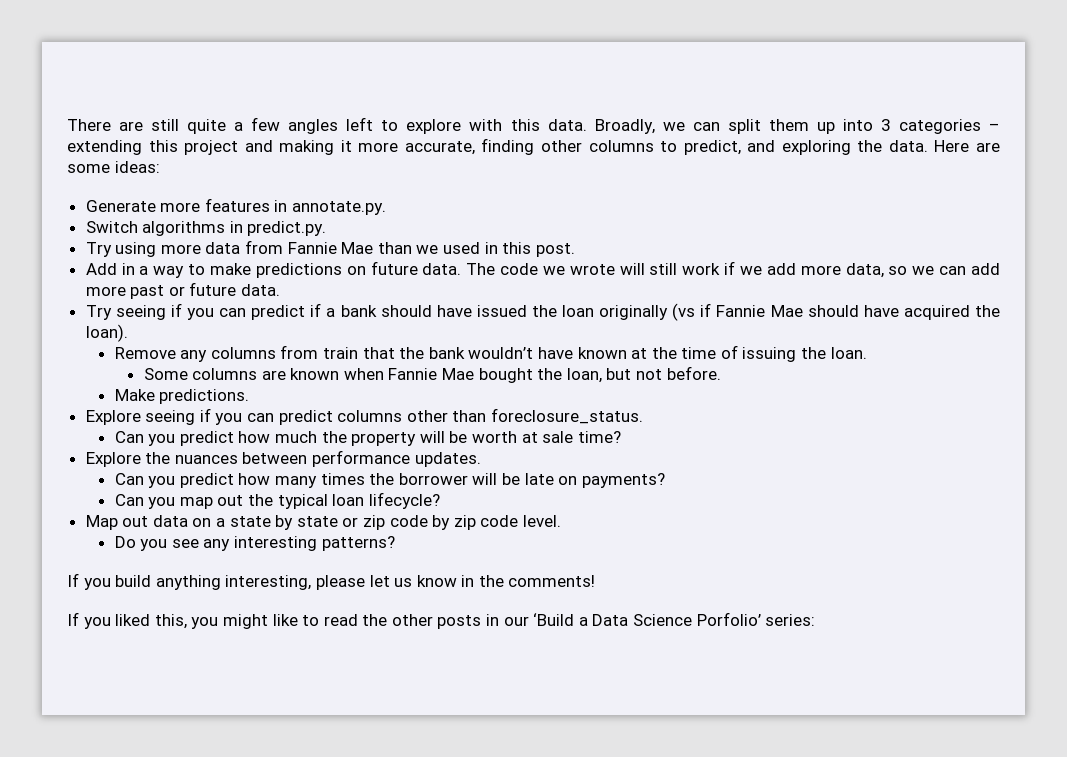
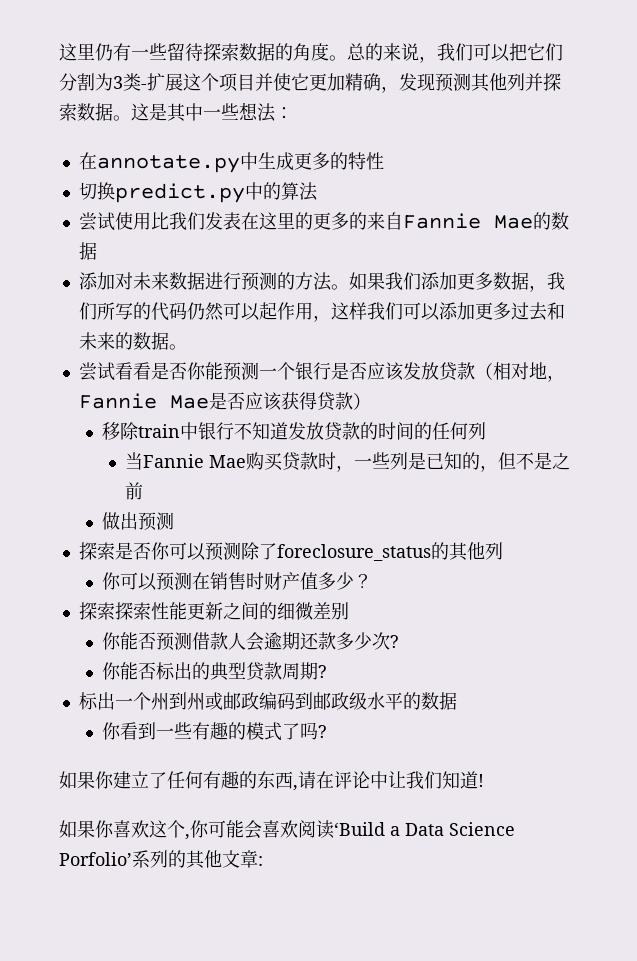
[67,117,1000,134] [67,138,1000,155] [67,161,160,173] [85,198,387,215] [85,221,327,236] [85,240,575,257] [85,261,1000,278] [85,282,281,299] [85,303,1001,321] [85,324,128,342] [114,345,867,362] [143,366,721,383] [114,389,250,404] [85,408,644,425] [114,431,621,446] [85,450,481,467] [114,473,665,488] [114,492,440,509] [85,515,561,530] [114,536,395,551] [67,573,596,590] [67,612,529,629] There are still quite a few angles left to explore with this data. Broadly, we can split them up into 3 categories – extending this project and making it more accurate, finding other columns to predict, and exploring the data. Here are some ideas: // Generate more features in annotate.py. // Switch algorithms in predict.py. // Try using more data from Fannie Mae than we used in this post. // Add in a way to make predictions on future data. The code we wrote will still work if we add more data, so we can add more past or future data. // Try seeing if you can predict if a bank should have issued the loan originally (vs if Fannie Mae should have acquired the loan). // Remove any columns from train that the bank wouldn’t have known at the time of issuing the loan. // Some columns are known when Fannie Mae bought the loan, but not before. // Make predictions. // Explore seeing if you can predict columns other than foreclosure_status. // Can you predict how much the property will be worth at sale time? // Explore the nuances between performance updates. // Can you predict how many times the borrower will be late on payments? // Can you map out the typical loan lifecycle? // Map out data on a state by state or zip code by zip code level. // Do you see any interesting patterns? // If you build anything interesting, please let us know in the comments! // If you liked this, you might like to read the other posts in our -> [59,43,563,63] [59,73,561,93] [59,102,293,122] [78,152,384,173] [78,182,318,203] [78,212,569,231] [78,242,97,260] [78,272,565,292] [78,302,565,322] [78,332,187,350] [78,362,565,382] [78,392,371,411] [101,422,486,441] [125,452,571,472] [125,482,144,500] [101,512,174,531] [78,542,503,561] [101,572,372,591] [78,602,349,620] [101,632,399,651] [101,662,327,681] [78,692,457,710] [101,722,327,741] [59,771,484,791] [59,820,334,840] 这里仍有一些留待探索数据的角度。总的来说，我们可以把它们分割为3类-扩展这个项目并使它更加精确，发现预测其他列并探索数据。这是其中一些想法： // 在annotate.py中生成更多的特性 // 切换predict.py中的算法 // 尝试使用比我们发表在这里的更多的来自Fannie Mae的数据 // 添加对未来数据进行预测的方法。如果我们添加更多数据，我们所写的代码仍然可以起作用，这样我们可以添加更多过去和未来的数据。 // 尝试看看是否你能预测一个银行是否应该发放贷款（相对地，Fannie Mae是否应该获得贷款） // 移除train中银行不知道发放贷款的时间的任何列 // 当Fannie Mae购买贷款时，一些列是已知的，但不是之前 // 做出预测 // 探索是否你可以预测除了foreclosure_status的其他列 // 你可以预测在销售时财产值多少？ // 探索探索性能更新之间的细微差别 // 你能否预测借款人会逾期还款多少次? // 你能否标出的典型贷款周期? // 标出一个州到州或邮政编码到邮政级水平的数据 // 你看到一些有趣的模式了吗? // 如果你建立了任何有趣的东西,请在评论中让我们知道! // 如果你喜欢这个,你可能会喜欢阅读
[765,614,816,626] series: -> [132,850,263,869] 系列的其他文章:

